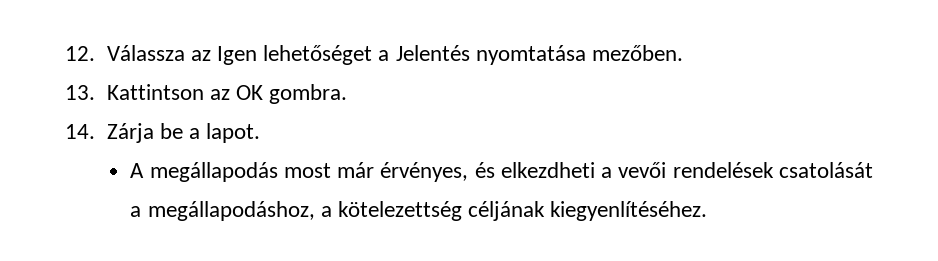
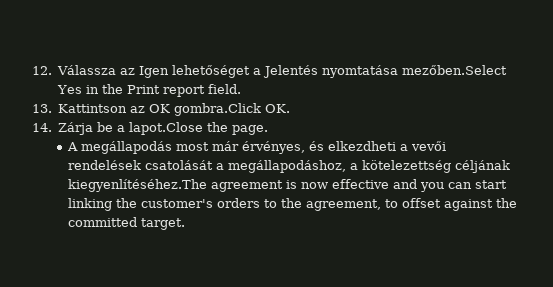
[591,45,683,61] mezőben. -> [402,65,508,75] [57,84,242,97] mezőben.Select Yes in the Print report field.
[269,84,348,104] gombra. -> [174,103,291,116] gombra.Click OK.
[206,123,261,143] lapot. -> [129,122,269,135] lapot.Close the page.
[550,201,708,221] kiegyenlítéséhez. -> [67,179,507,192] [67,198,517,211] [67,217,185,230] kiegyenlítéséhez.The agreement is now effective and you can start linking the customer's orders to the agreement, to offset against the committed target.

